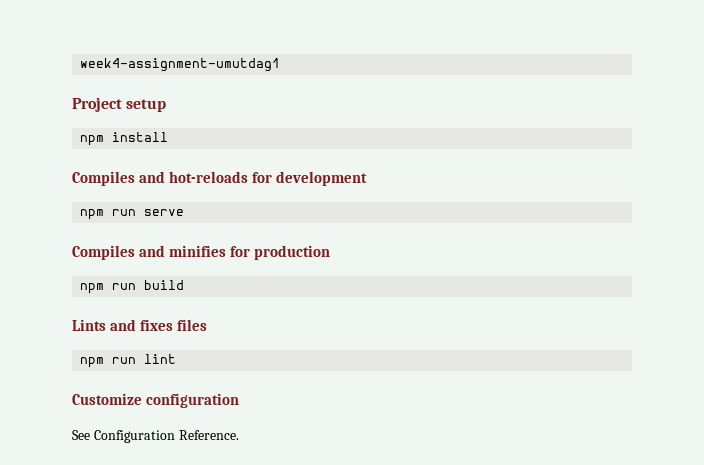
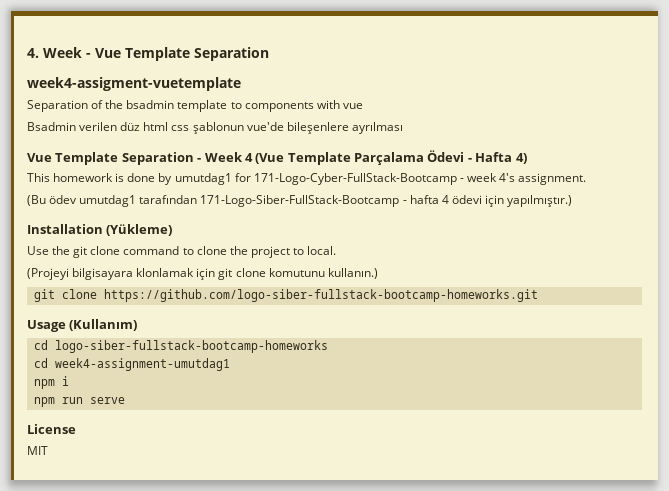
(80, 65) none -> [27,47,269,61] [27,77,241,91] [27,100,363,112] [27,122,403,134] [27,150,527,165] [27,173,587,185] [27,195,573,207] [27,224,173,236] [27,246,337,258] [27,268,378,280] [33,289,538,302] [27,319,138,332] [33,340,328,353] [33,358,48,368] 4. Week - Vue Template Separation // week4-assigment-vuetemplate // Separation of the bsadmin template to components with vue // Bsadmin verilen düz html css şablonun vue'de bileşenlere ayrılması // Vue Template Separation - Week 4 (Vue Template Parçalama Ödevi - Hafta 4) // This homework is done by umutdag1 for 171-Logo-Cyber-FullStack-Bootcamp - week 4's assignment. // (Bu ödev umutdag1 tarafından 171-Logo-Siber-FullStack-Bootcamp - hafta 4 ödevi için yapılmıştır.) // Installation (Yükleme) // Use the git clone command to clone the project to local. // (Projeyi bilgisayara klonlamak için git clone komutunu kullanın.) // git clone https://github.com/logo-siber-fullstack-bootcamp-homeworks.git // Usage (Kullanım) // cd logo-siber-fullstack-bootcamp-homeworks // cd
[72,97,167,112] [80,132,169,146] [72,171,367,186] [80,209,185,220] [72,245,330,260] [80,280,185,294] [72,319,207,331] [80,354,177,368] [72,393,239,408] [72,430,239,443] // Project setup // npm install // Compiles and hot-reloads for development // npm run serve // Compiles and minifies for production // npm run build // Lints and fixes files // npm run lint // Customize configuration // See Configuration Reference. -> [33,376,69,389] [33,397,125,407] [27,424,76,434] [27,446,48,455] // npm i // npm run serve // License // MIT

